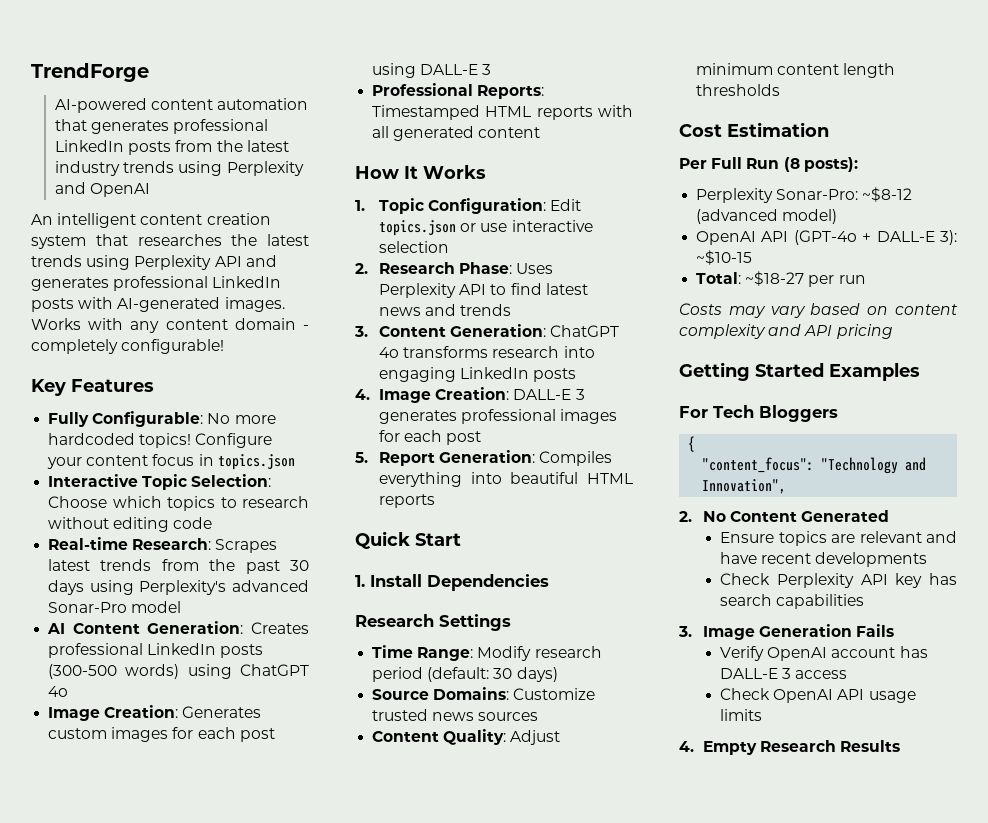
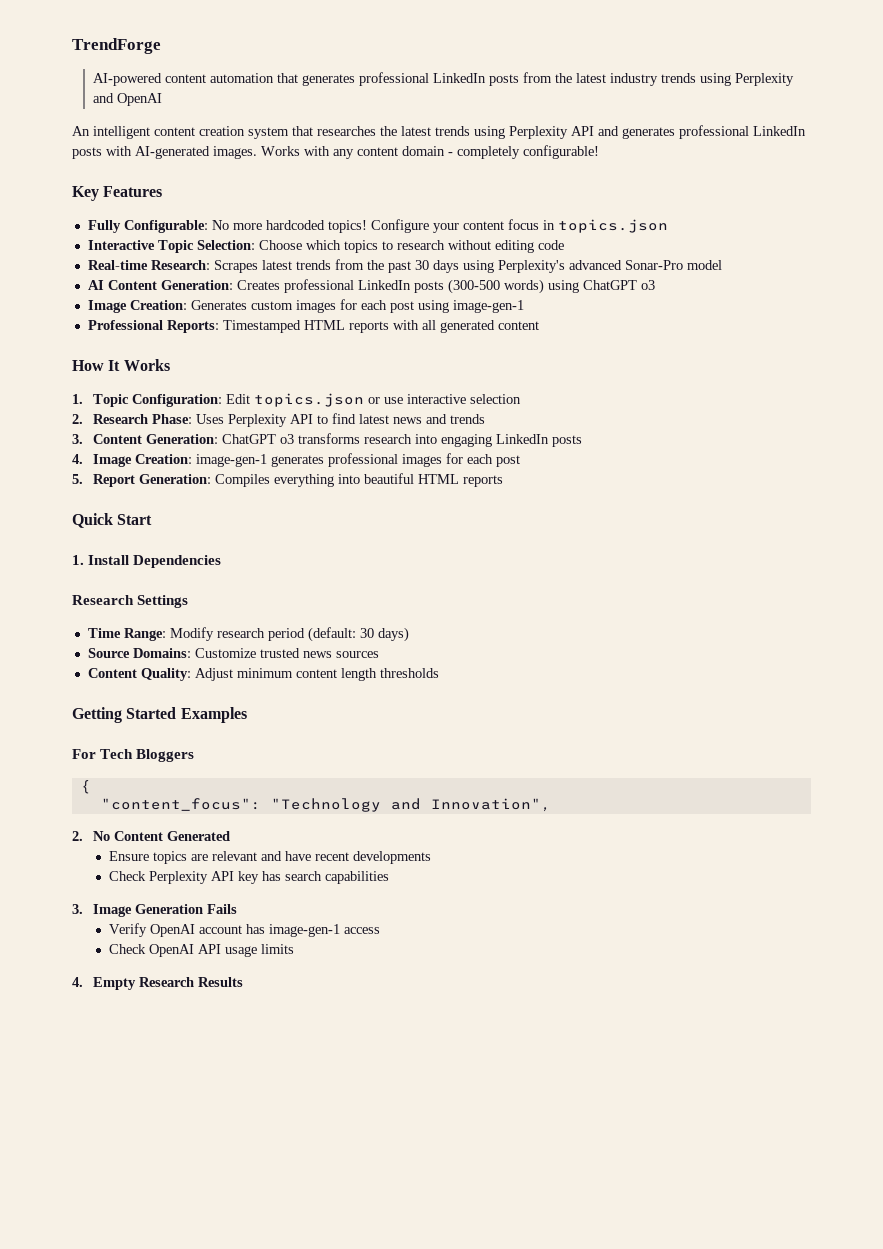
[48,686,69,697] 4o -> [640,280,655,290] o3
[420,64,492,75] DALL-E 3 -> [452,300,524,313] image-gen-1
[378,347,399,358] 4o -> [279,434,294,444] o3
[513,389,585,400] DALL-E 3 -> [195,454,267,467] image-gen-1
[679,122,829,137] [679,157,858,172] [696,187,913,203] [696,209,838,224] [696,230,957,245] [696,250,753,265] [696,271,866,287] [679,303,958,318] [679,324,893,339] // Cost Estimation // Per Full Run (8 posts): // Perplexity Sonar-Pro: ~$8-12 (advanced model) // OpenAI API (GPT-4o + DALL-E 3): ~$10-15 // Total: ~$18-27 per run // Costs may vary based on content complexity and API pricing -> (439, 673) none
[720,668,792,679] DALL-E 3 -> [268,924,340,937] image-gen-1

